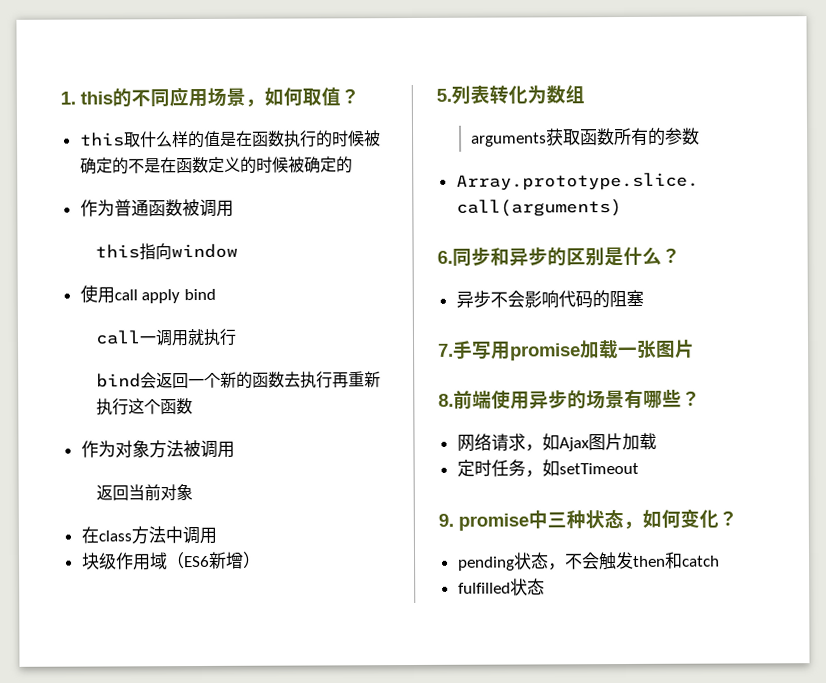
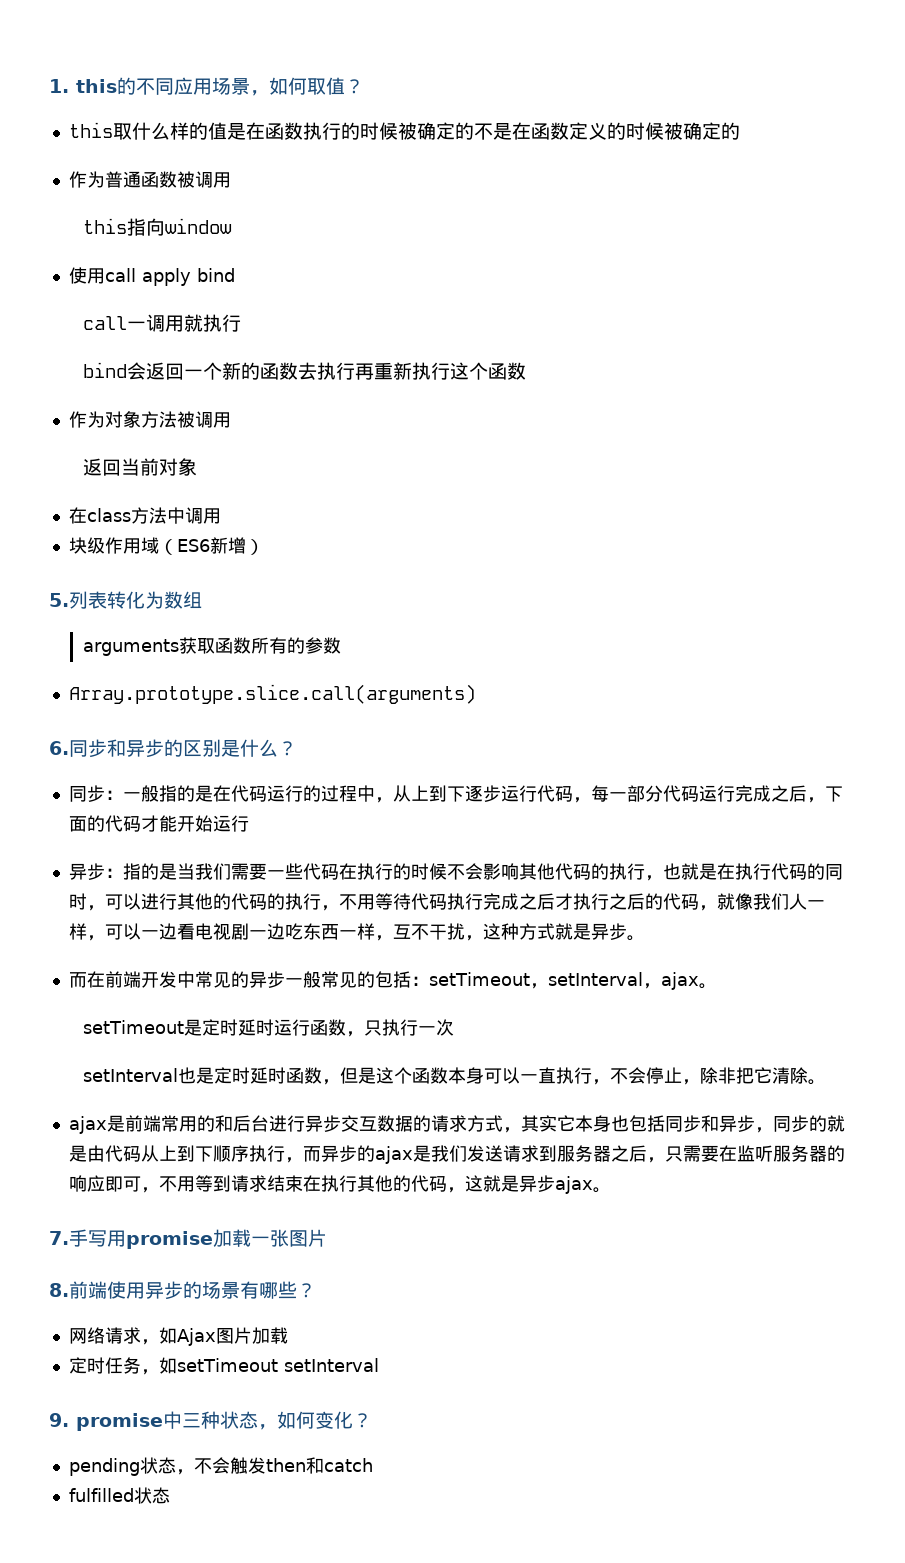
[455,289,644,309] 异步不会影响代码的阻塞 -> [68,785,843,803] [68,815,249,832] [68,863,843,881] [68,893,825,911] [68,923,645,941] [68,971,717,990] [82,1019,454,1037] [82,1067,826,1085] [68,1115,845,1134] [68,1145,845,1164] [68,1175,611,1194] 同步：一般指的是在代码运行的过程中，从上到下逐步运行代码，每一部分代码运行完成之后，下面的代码才能开始运行 // 异步：指的是当我们需要一些代码在执行的时候不会影响其他代码的执行，也就是在执行代码的同时，可以进行其他的代码的执行，不用等待代码执行完成之后才执行之后的代码，就像我们人一样，可以一边看电视剧一边吃东西一样，互不干扰，这种方式就是异步。 // 而在前端开发中常见的异步一般常见的包括：setTimeout，setInterval，ajax。 // setTimeout是定时延时运行函数，只执行一次 // setInterval也是定时延时函数，但是这个函数本身可以一直执行，不会停止，除非把它清除。 // ajax是前端常用的和后台进行异步交互数据的请求方式，其实它本身也包括同步和异步，同步的就是由代码从上到下顺序执行，而异步的ajax是我们发送请求到服务器之后，只需要在监听服务器的响应即可，不用等到请求结束在执行其他的代码，这就是异步ajax。
(639, 468) none -> [283,1358,379,1372] setInterval

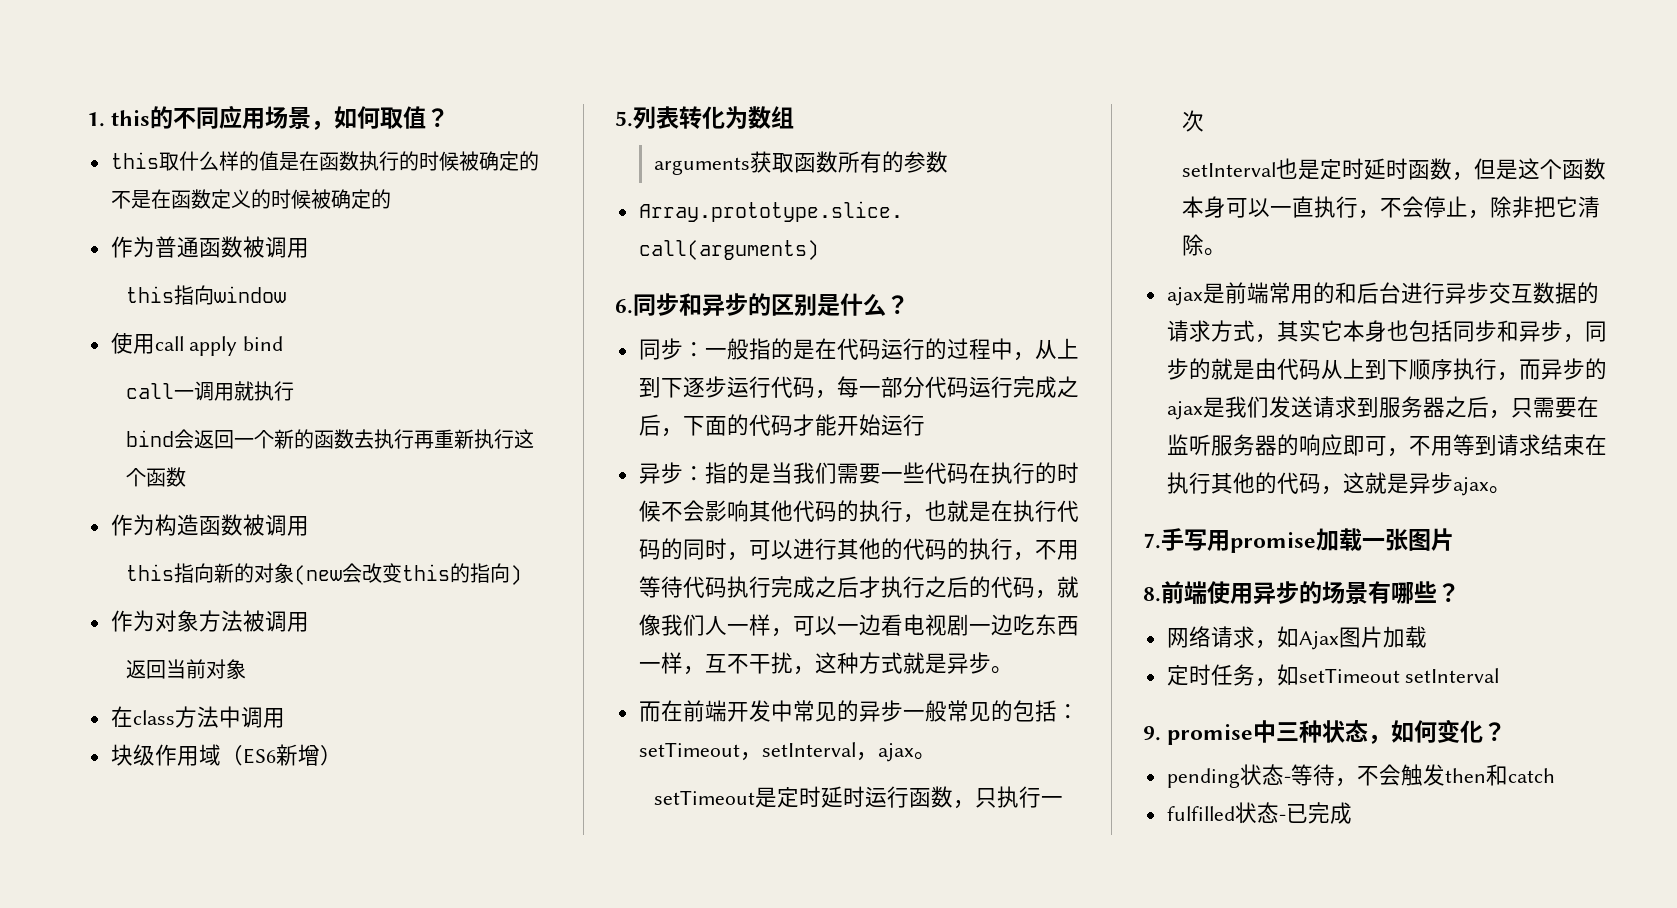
(526, 371) none -> [110,514,309,536] [126,563,523,585] // 作为构造函数被调用 // this指向新的对象(new会改变this的指向)
(176, 1465) none -> [1283,764,1335,786] -等待
(170, 1495) none -> [1278,802,1352,824] -已完成

